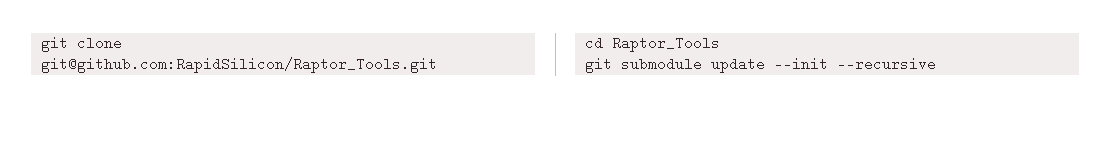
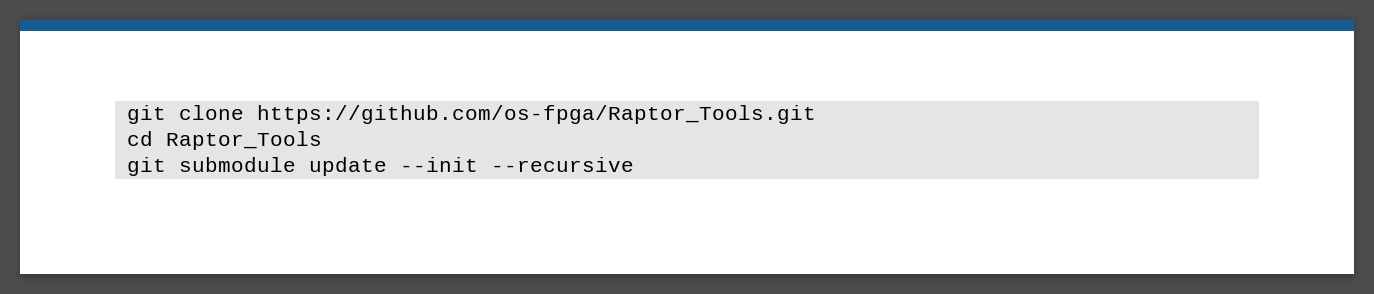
[40,57,437,73] git@github.com:RapidSilicon/Raptor_Tools.git -> [257,105,817,124] https://github.com/os-fpga/Raptor_Tools.git

